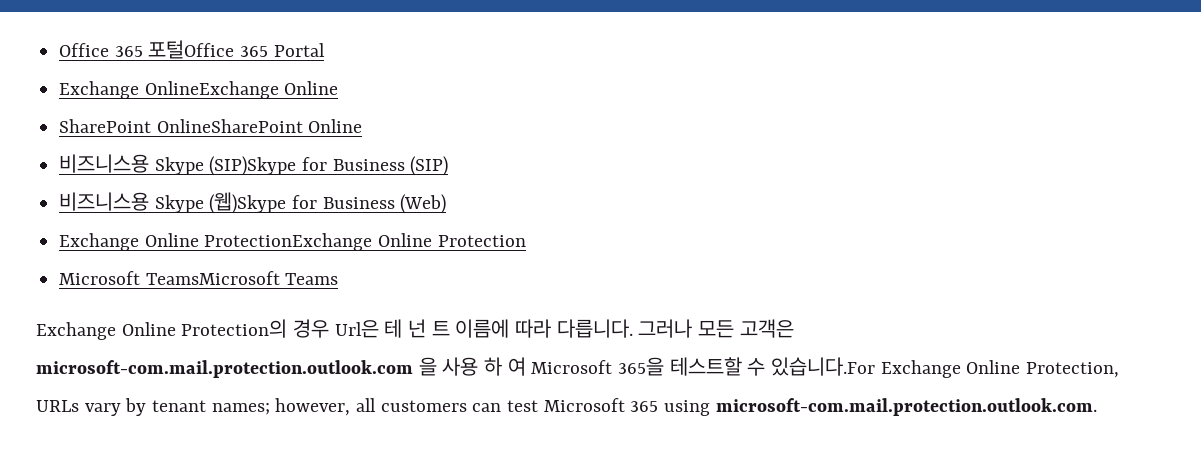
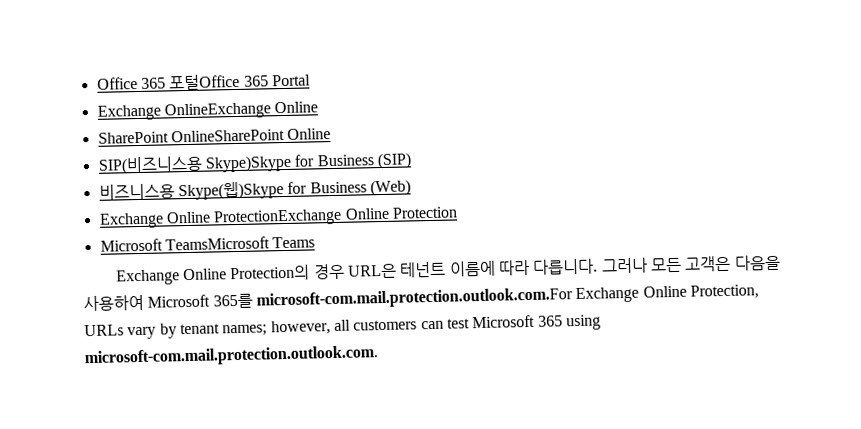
[59,154,297,176] 비즈니스용 Skype (SIP)Skype -> [97,154,292,175] SIP(비즈니스용 Skype)Skype
[154,192,287,214] Skype (웹)Skype -> [177,181,284,201] Skype(웹)Skype
[334,319,450,338] Url은 테 넌 트 -> [347,261,447,279] URL은 테넌트
[36,357,876,378] microsoft-com.mail.protection.outlook.com 을 사용 하 여 Microsoft 365을 테스트할 수 있습니다.For -> [733,254,781,271] [83,287,573,312] 다음을 사용하여 Microsoft 365를 microsoft-com.mail.protection.outlook.com.For

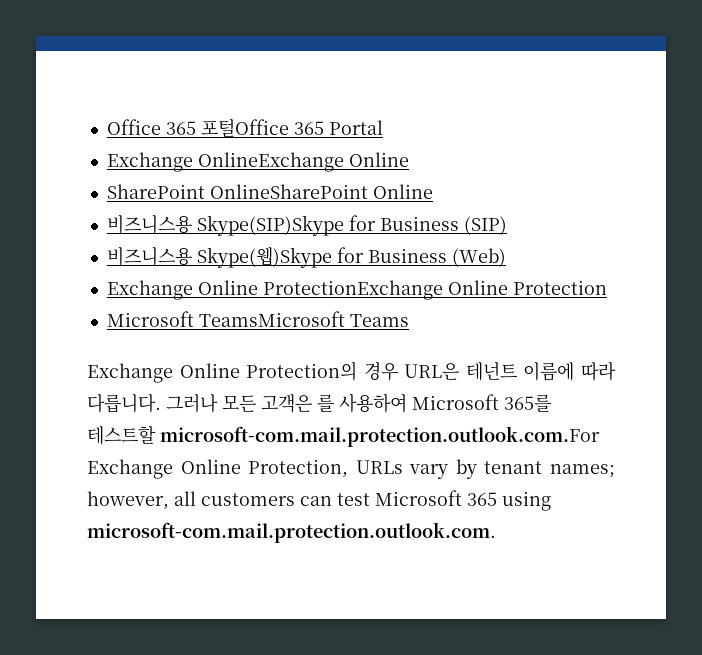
[97,154,292,175] SIP(비즈니스용 Skype)Skype -> [106,215,344,236] 비즈니스용 Skype(SIP)Skype
[733,254,781,271] 다음을 -> [317,394,334,412] 를
(253, 301) none -> [87,426,156,445] 테스트할

